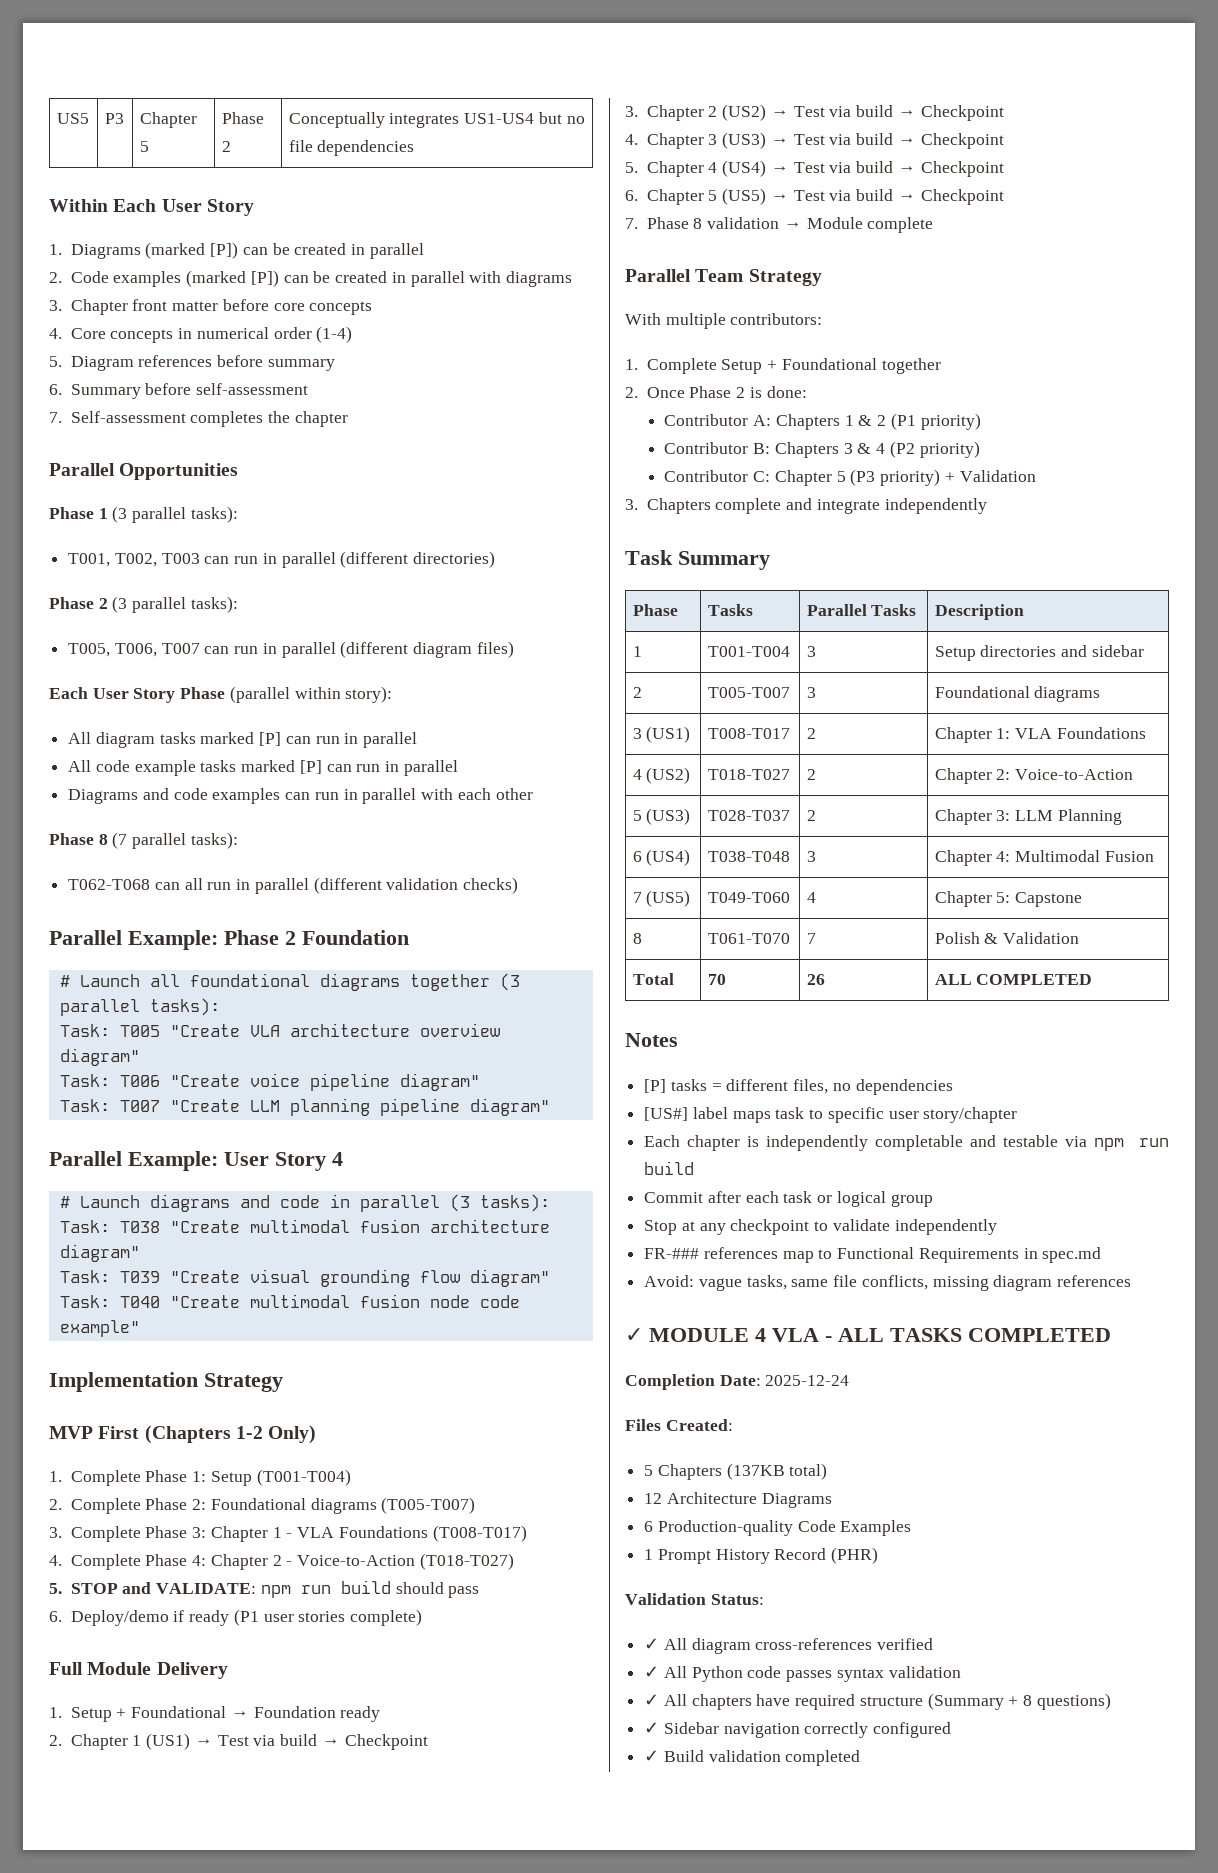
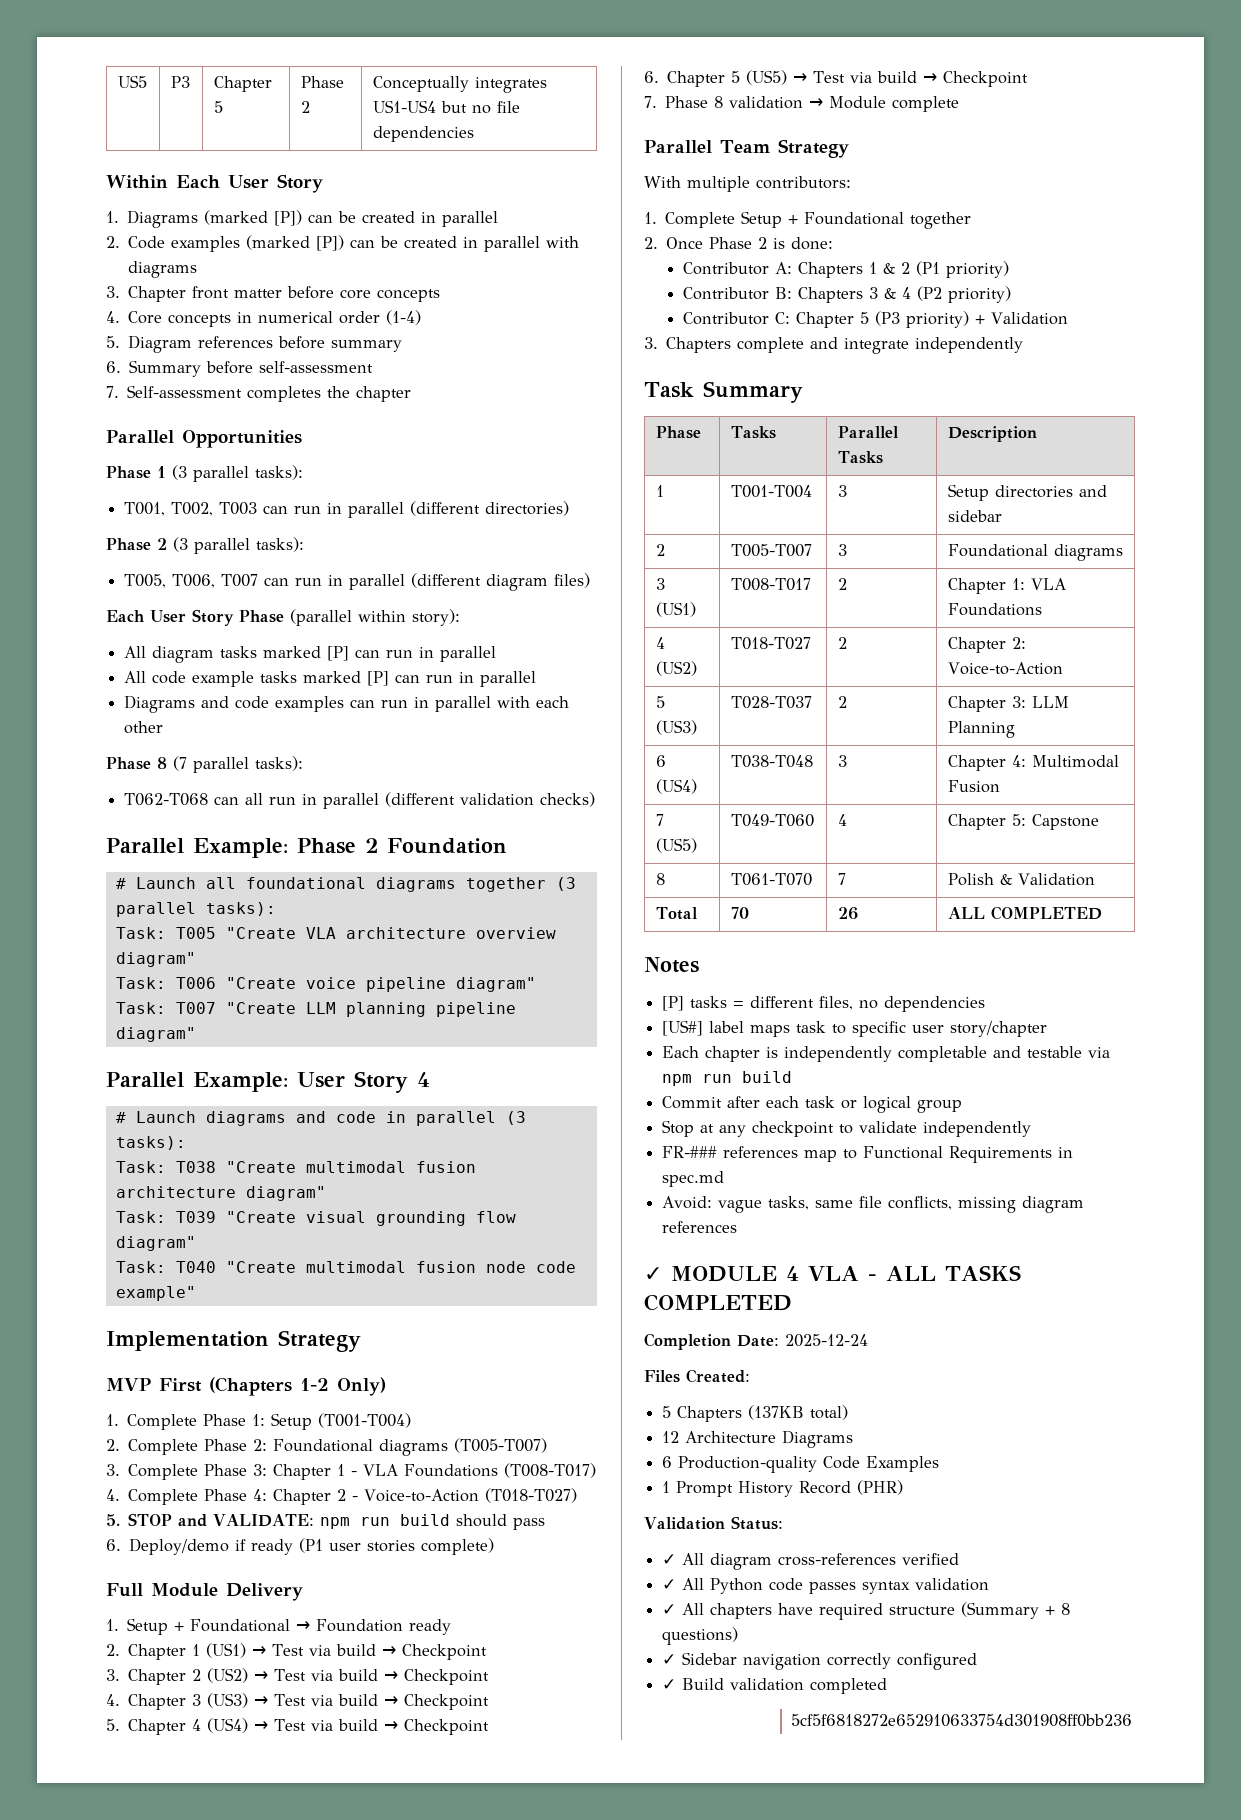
(861, 1758) none -> [791,1714,1133,1727] // 5cf5f6818272e652910633754d301908ff0bb236

